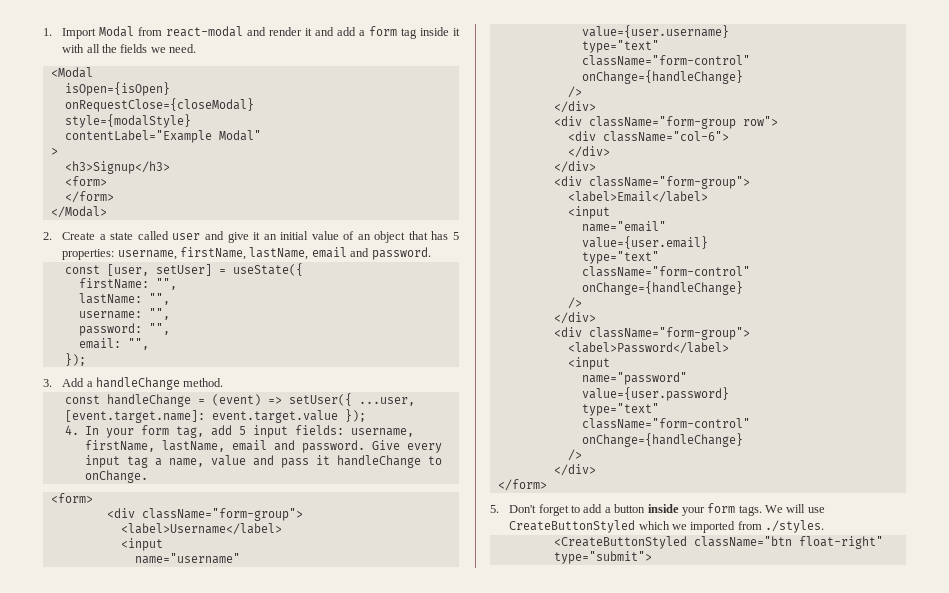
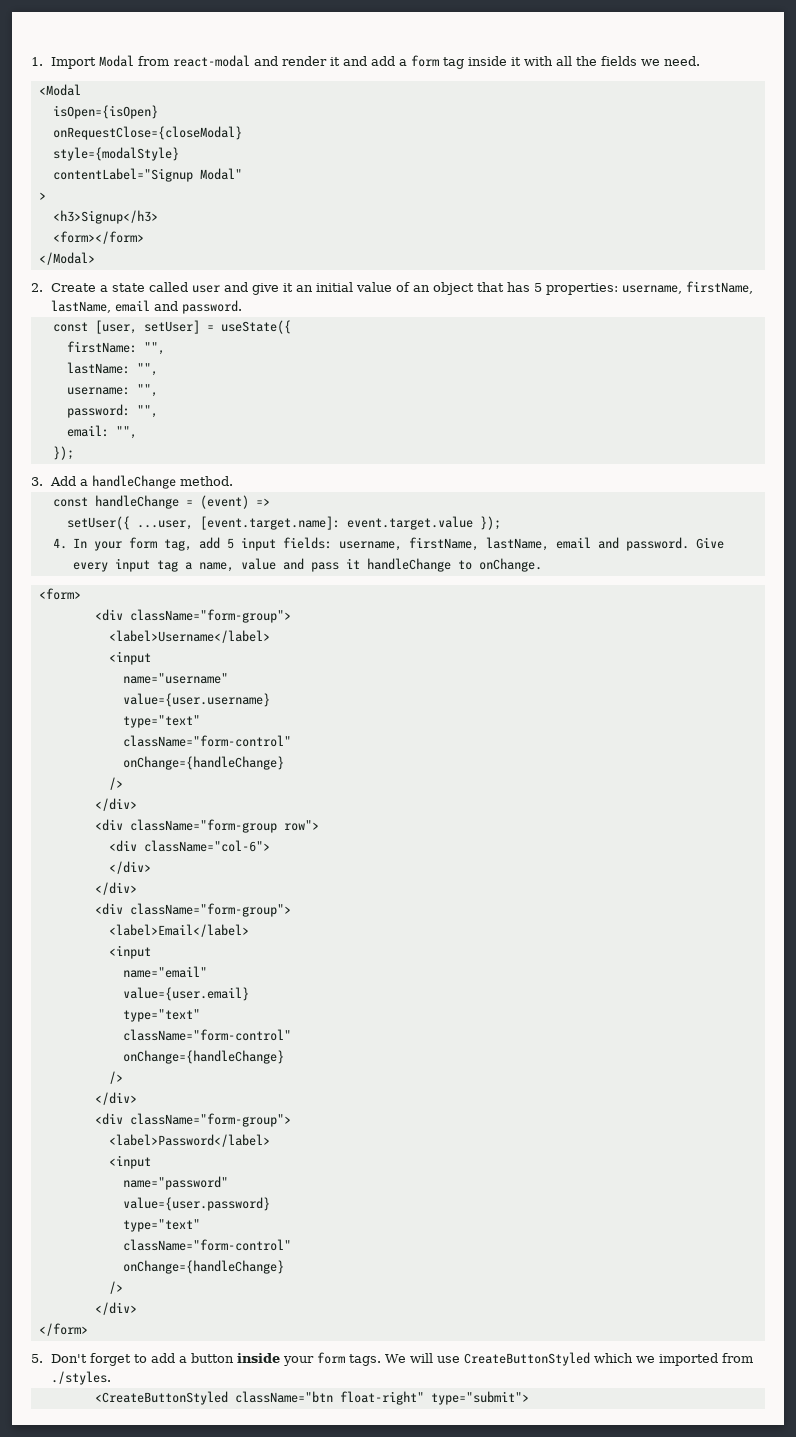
[64,130,212,143] contentLabel="Example -> [52,168,193,182] contentLabel="Signup
[64,176,107,186] [64,191,114,203] <form> // </form> -> [52,231,144,244] <form></form>
(282, 400) none -> (270, 502) //

